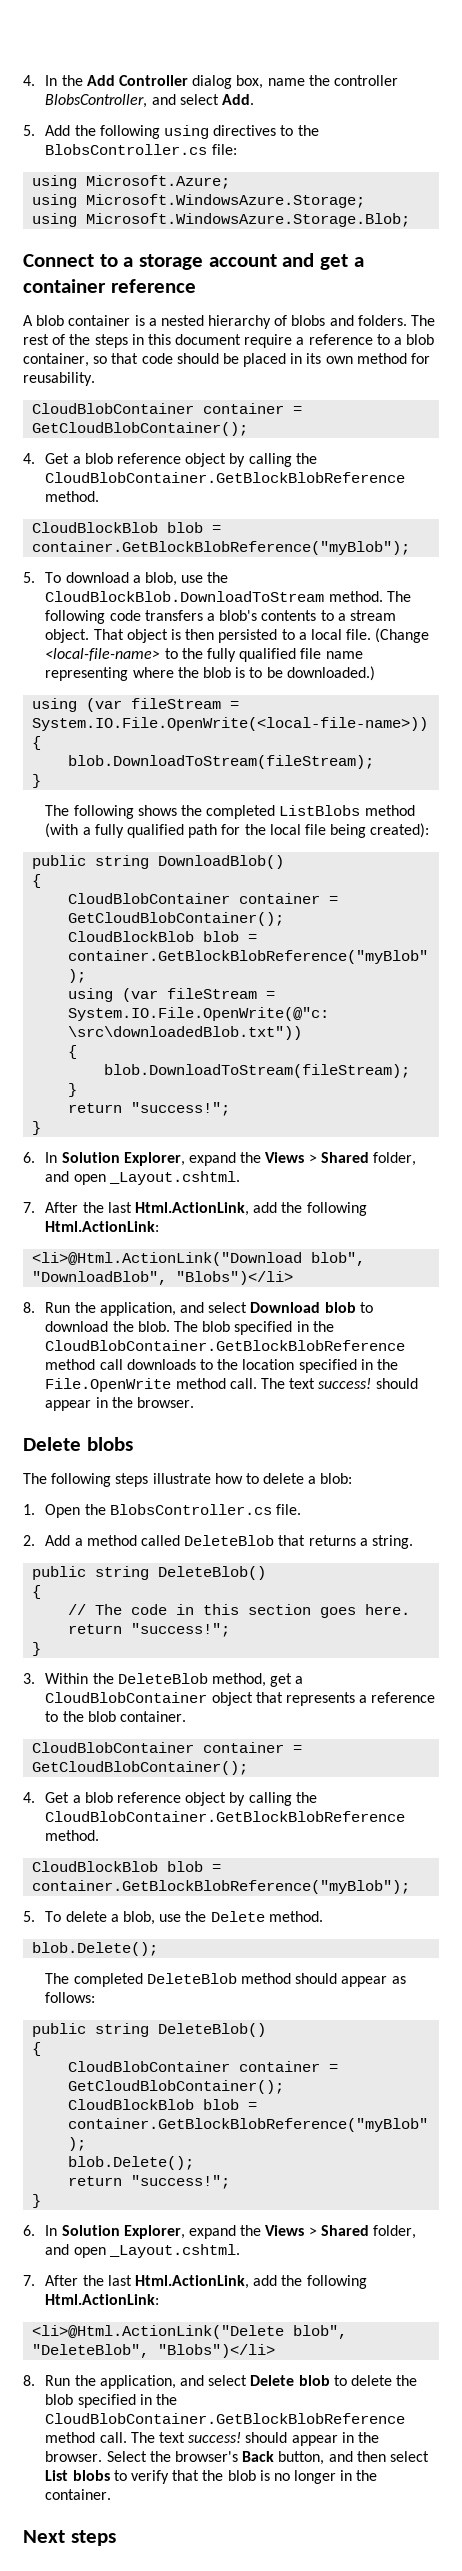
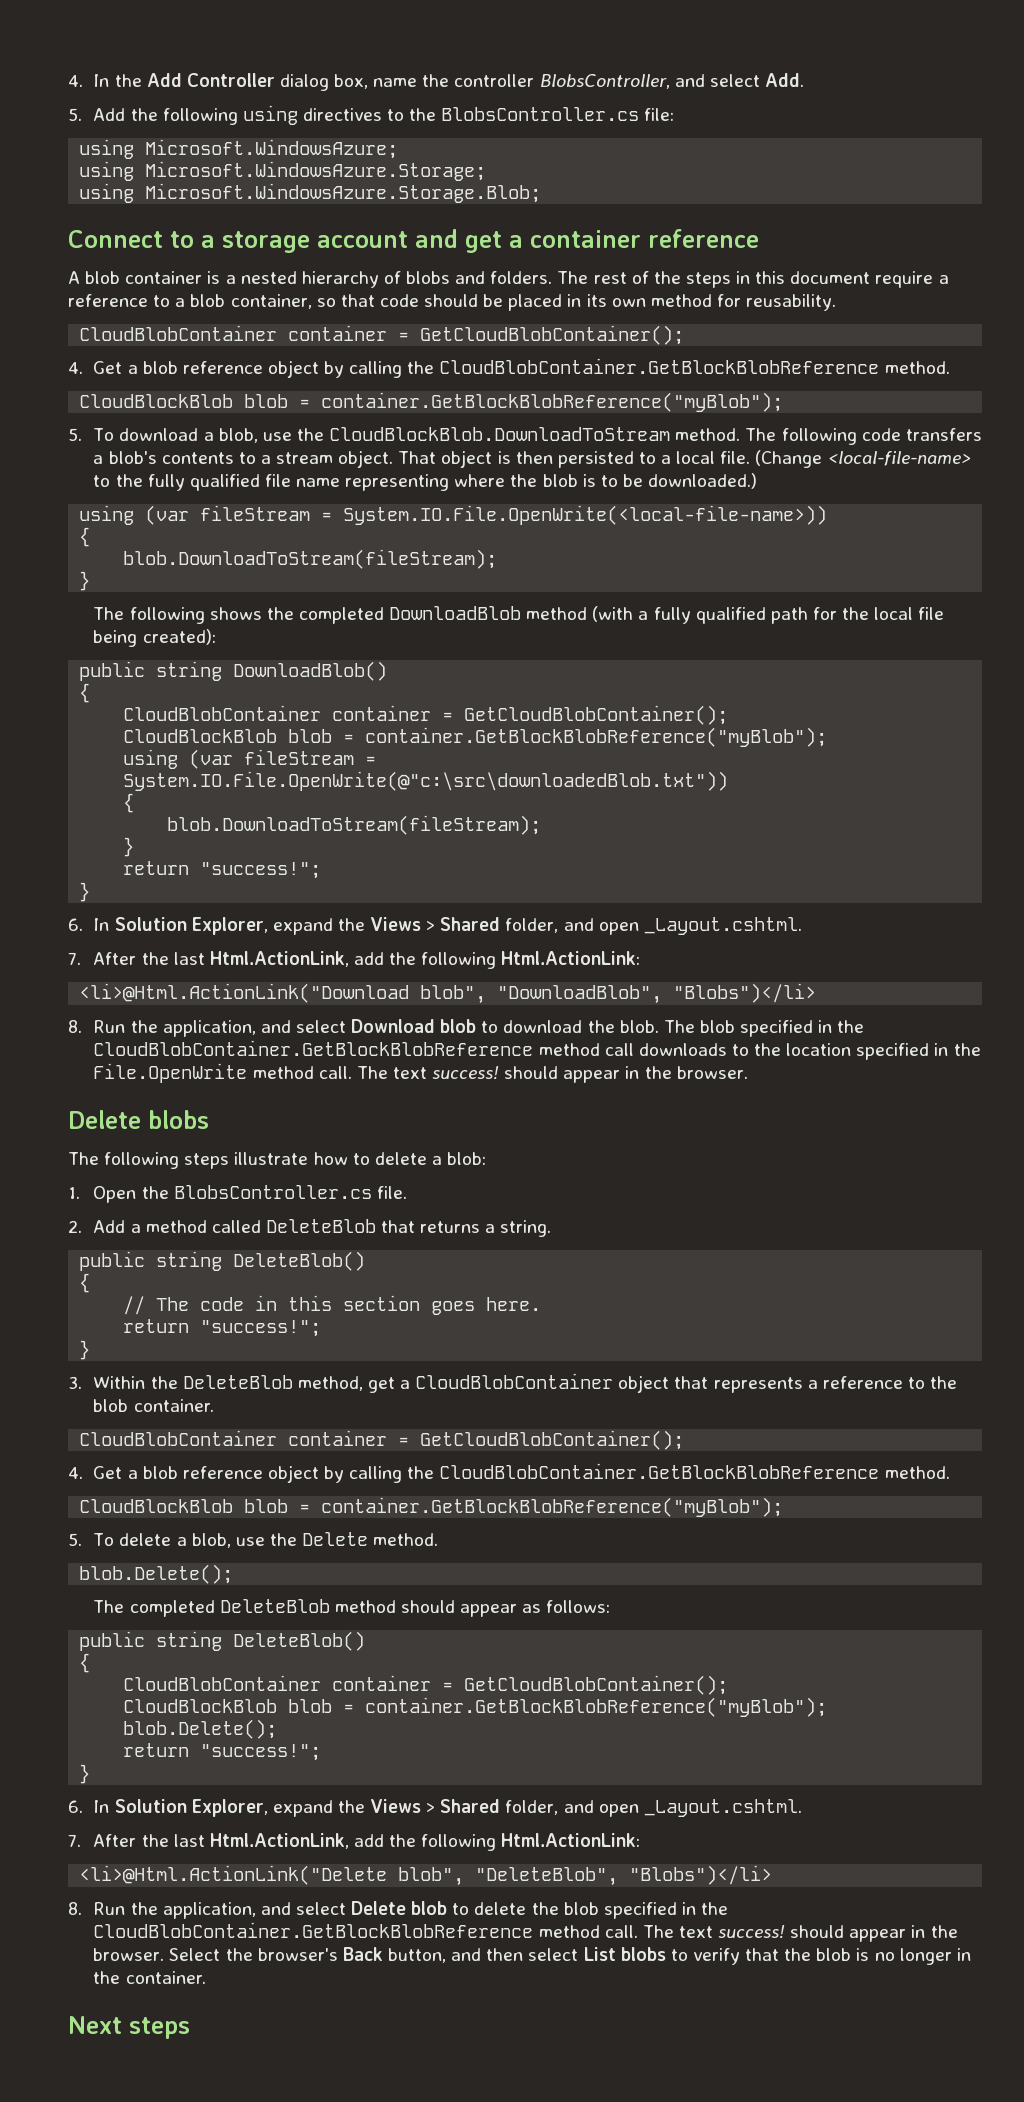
[86,175,231,189] Microsoft.Azure; -> [145,139,399,159] Microsoft.WindowsAzure;
[279,805,361,816] ListBlobs -> [389,606,522,620] DownloadBlob

